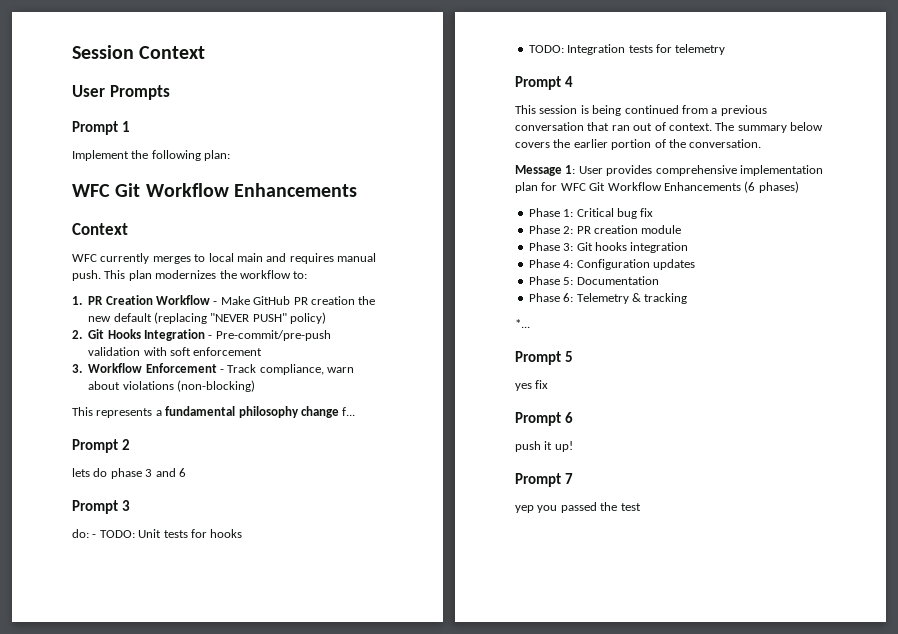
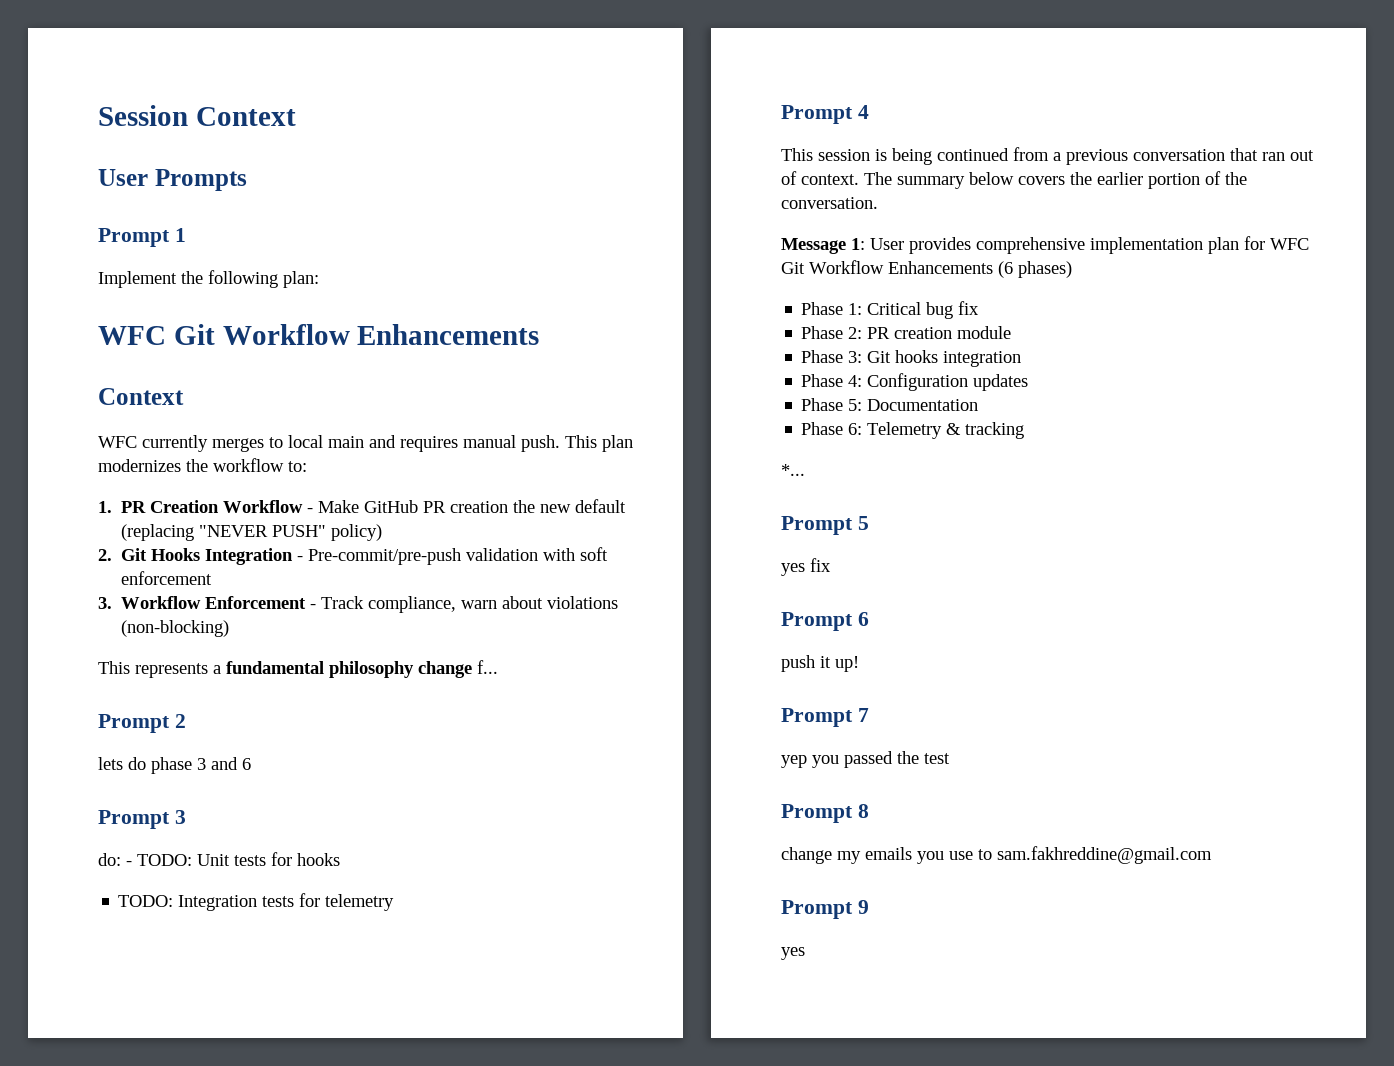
(641, 507) none -> [781,804,869,823] [781,846,1212,864] [781,900,869,919] [781,947,805,960] // Prompt 8 // change my emails you use to sam.fakhreddine@gmail.com // Prompt 9 // yes

